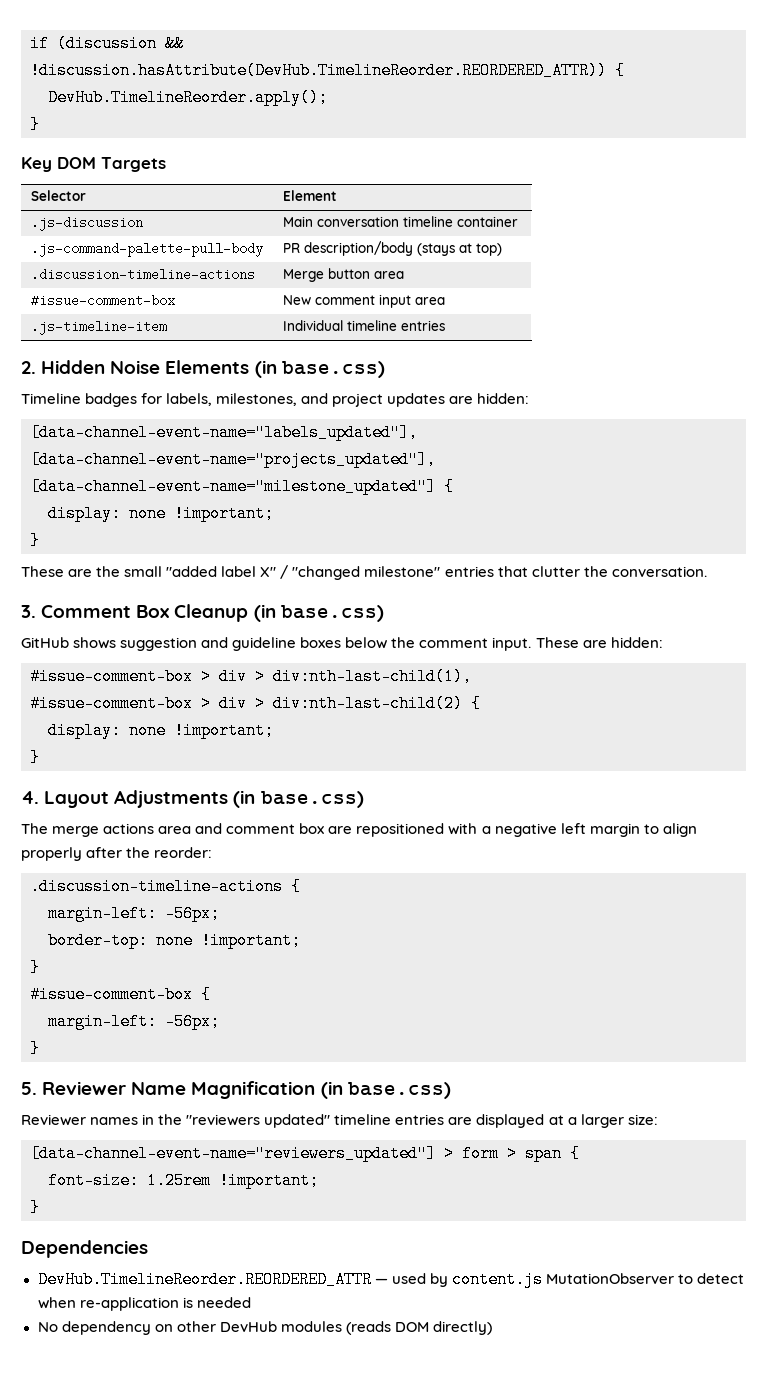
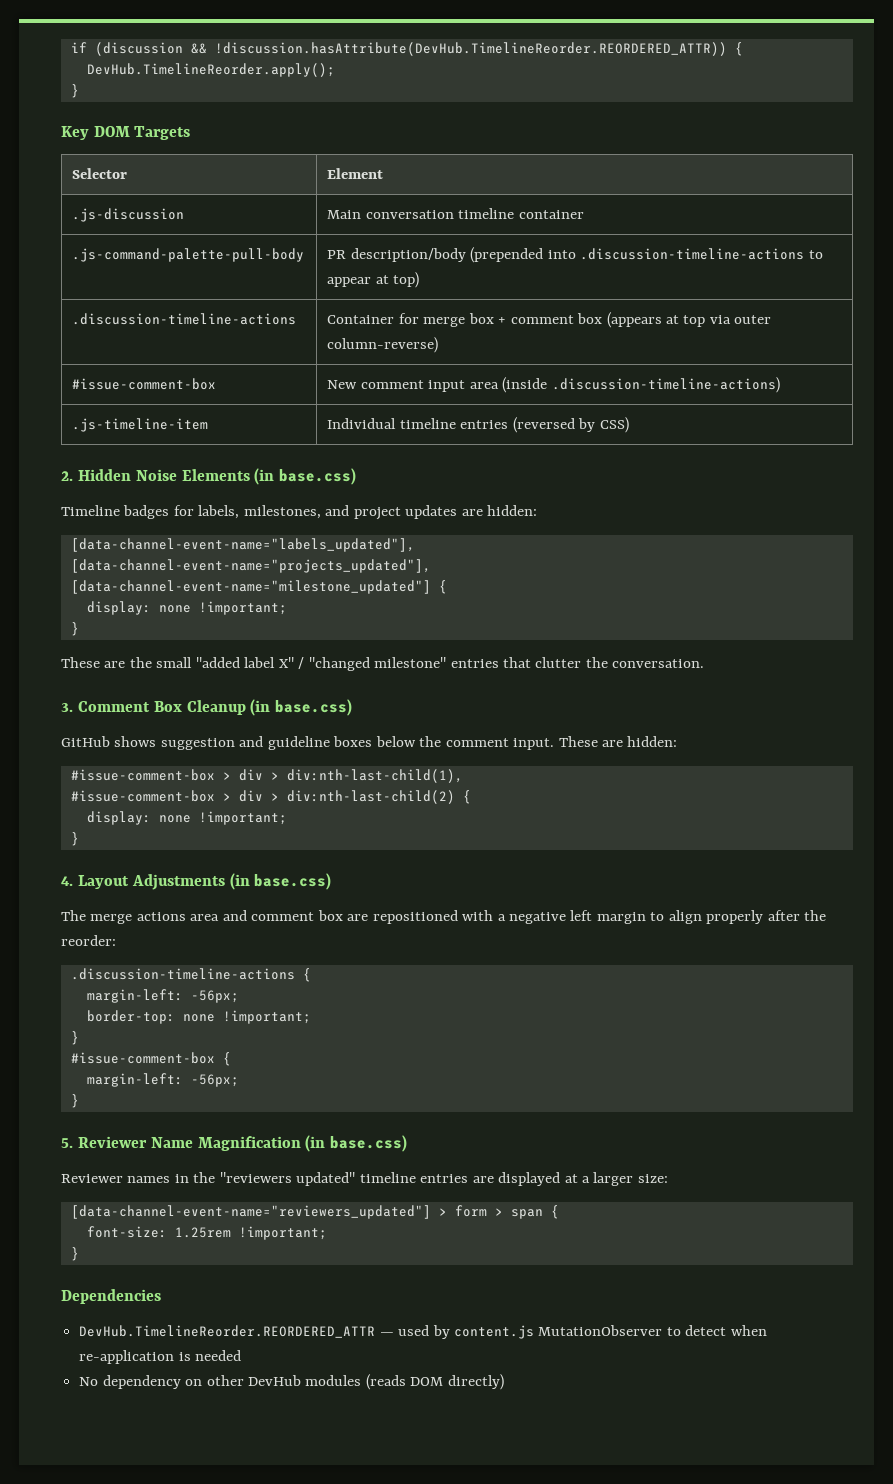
[416,243,502,256] [30,268,255,281] [282,268,404,282] (stays at top) // .discussion-timeline-actions | Merge button area -> [470,247,823,263] [327,272,420,288] [72,313,297,325] [327,312,772,328] [327,337,439,353] (prepended into .discussion-timeline-actions to appear at top) // .discussion-timeline-actions | Container for merge box + comment box (appears at top via outer column-reverse)
(445, 301) none -> [502,377,780,393] (inside .discussion-timeline-actions)
(445, 325) none -> [512,417,629,433] (reversed by CSS)

